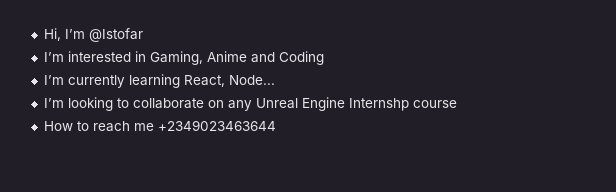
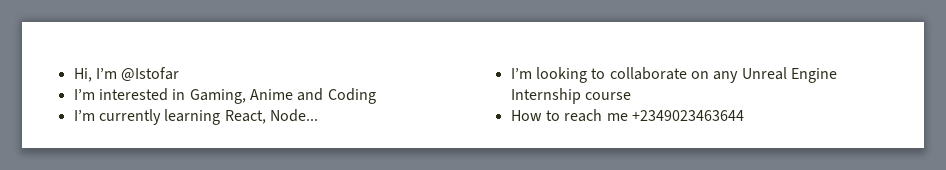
[348,98,409,111] Internshp -> [510,88,581,104] Internship

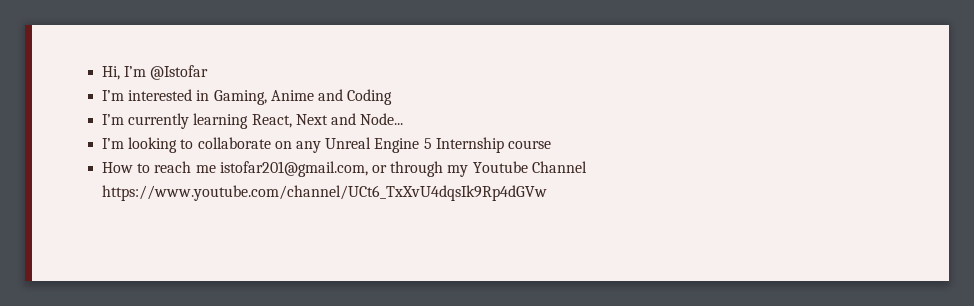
(266, 117) none -> [295,113,356,125] Next and
(837, 75) none -> [423,138,432,149] 5
[631,110,744,121] +2349023463644 -> [219,161,587,177] [102,185,548,201] istofar201@gmail.com, or through my Youtube Channel https://www.youtube.com/channel/UCt6_TxXvU4dqsIk9Rp4dGVw

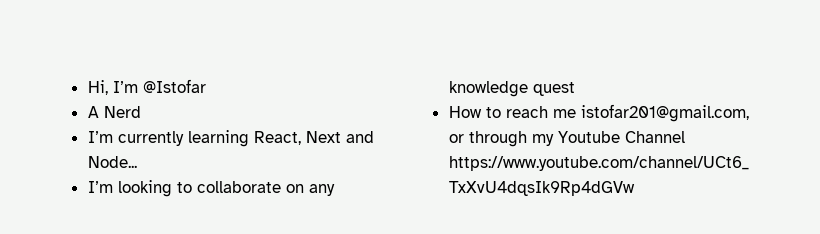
[102,89,393,105] I’m interested in Gaming, Anime and Coding -> [87,106,141,118] A Nerd
[325,137,551,153] Unreal Engine 5 Internship course -> [448,81,575,97] knowledge quest

